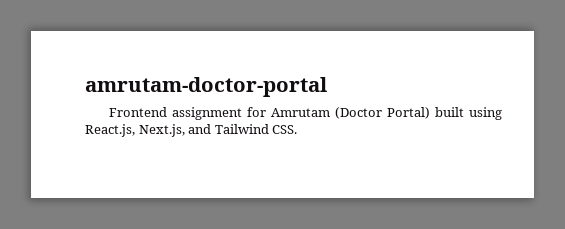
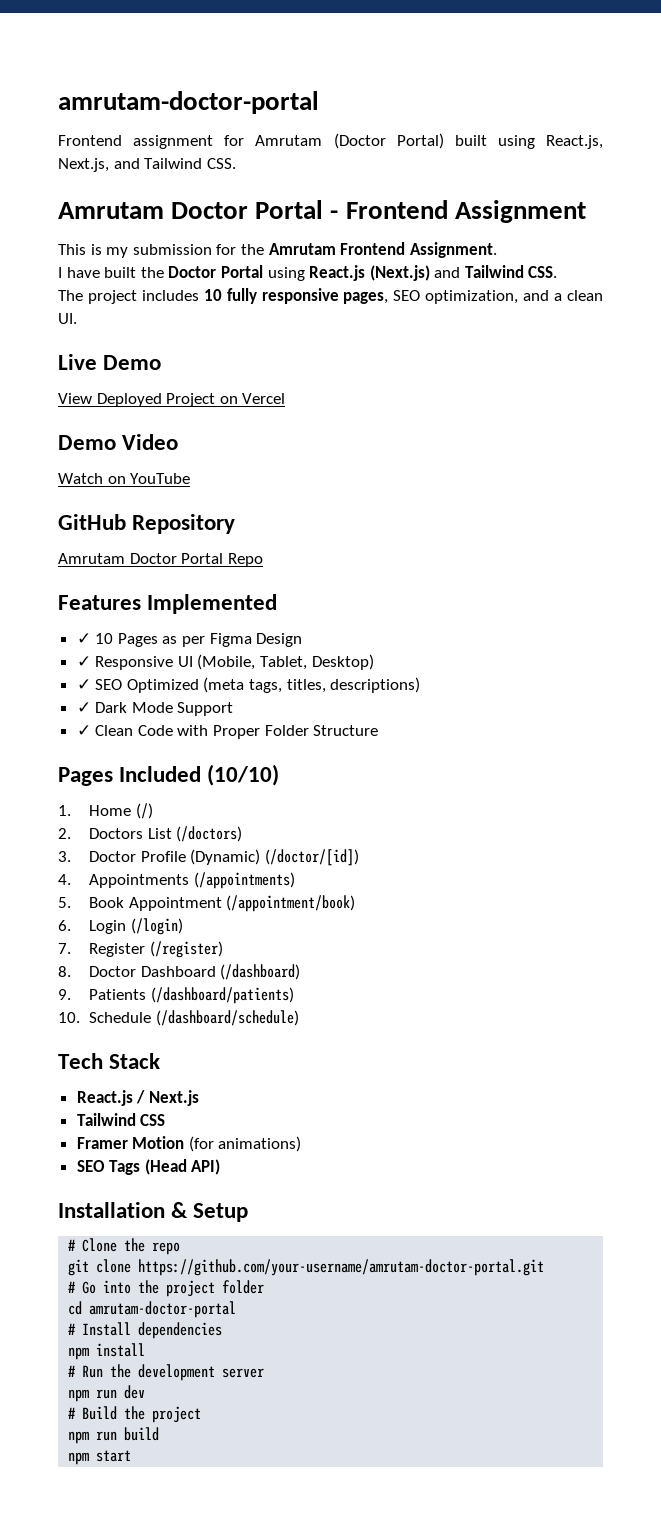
(298, 129) none -> [58,200,586,223] [58,242,497,258] [58,265,558,281] [58,288,604,304] [58,313,77,324] [58,354,162,370] [58,393,286,407] [58,434,179,450] [58,473,191,484] [58,514,236,534] [58,553,263,567] [58,594,278,614] [76,633,303,647] [76,654,374,670] [76,677,421,693] [76,702,234,716] [76,725,379,739] [58,764,280,786] [58,803,153,819] [58,826,243,842] [58,849,360,866] [58,872,295,889] [58,895,356,912] [58,918,183,935] [58,941,223,958] [58,964,301,980] [58,987,294,1004] [58,1010,299,1026] [58,1053,161,1069] [76,1090,199,1106] [76,1113,166,1126] [76,1136,302,1152] [76,1159,221,1175] [58,1202,249,1222] [68,1238,181,1255] [68,1259,545,1276] [68,1280,265,1297] [68,1301,237,1318] [68,1322,223,1339] [68,1343,146,1360] [68,1364,265,1381] [68,1385,146,1402] [68,1406,202,1423] [68,1427,160,1444] [68,1450,132,1465] // Amrutam Doctor Portal - Frontend Assignment // This is my submission for the Amrutam Frontend Assignment. // I have built the Doctor Portal using React.js (Next.js) and Tailwind CSS. // The project includes 10 fully responsive pages, SEO optimization, and a clean UI. // Live Demo // View Deployed Project on Vercel // Demo Video // Watch on YouTube // GitHub Repository // Amrutam Doctor Portal Repo // Features Implemented // ✓ 10 Pages as per Figma Design // ✓ Responsive UI (Mobile, Tablet, Desktop) // ✓ SEO Optimized (meta tags, titles, descriptions) // ✓ Dark Mode Support // ✓ Clean Code with Proper Folder Structure // Pages Included (10/10) // 1. Home (/) // 2. Doctors List (/doctors) // 3. Doctor Profile (Dynamic) (/doctor/[id]) // 4. Appointments (/appointments) // 5. Book Appointment (/appointment/book) // 6. Login (/login) // 7. Register (/register) // 8. Doctor Dashboard (/dashboard) // 9. Patients (/dashboard/patients) // 10. Schedule (/dashboard/schedule) // Tech Stack // React.js / Next.js // Tailwind CSS // Framer Motion (for animations) // SEO Tags (Head API) // Installation & Setup // # Clone the repo // git clone https://github.com/your-username/amrutam-doctor-portal.git // # Go into the project folder // cd amrutam-doctor-portal // # Install dependencies // npm install // # Run the development server // npm run dev // # Build the project // npm run build // npm start

